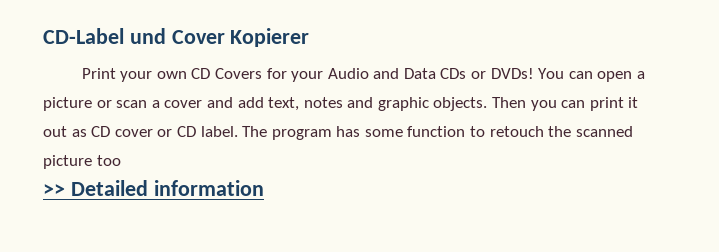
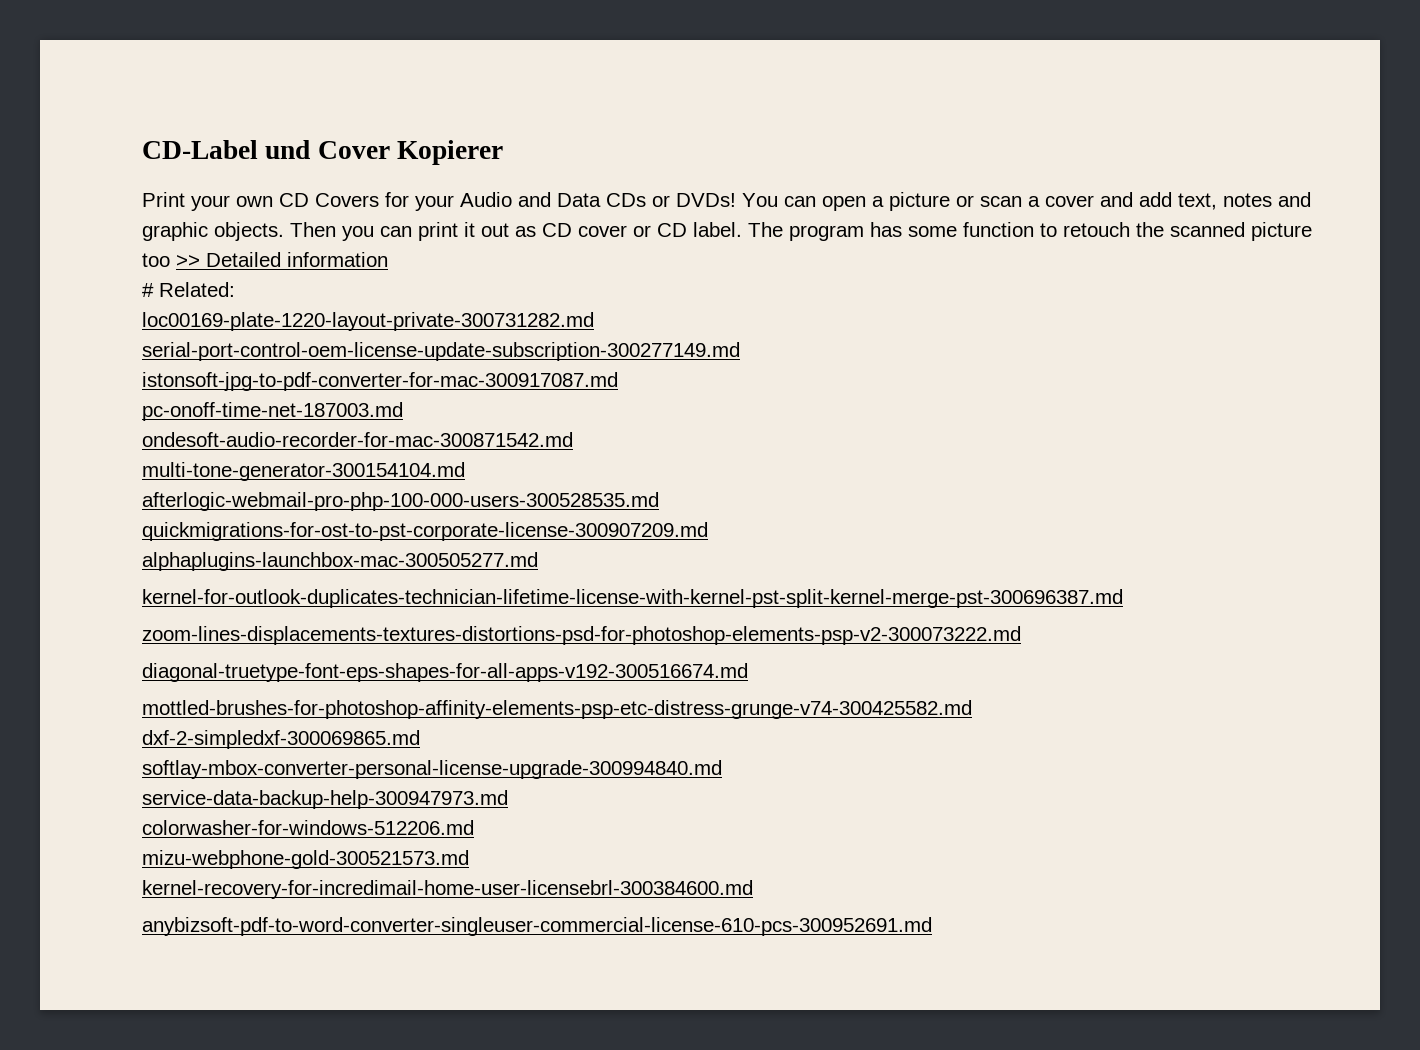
(121, 160) // -> (170, 260) none
(264, 188) none -> [142,282,235,297] [142,312,594,331] [142,342,740,361] [142,372,618,391] [142,402,403,421] [142,432,573,447] [142,462,465,481] [142,492,659,511] [142,522,708,541] [142,552,538,571] [142,589,1123,608] [142,626,1021,645] [142,663,748,682] [142,700,972,719] [142,730,420,749] [142,760,722,779] [142,790,508,809] [142,820,474,835] [142,850,469,869] [142,880,753,899] [142,917,932,936] // # Related: // loc00169-plate-1220-layout-private-300731282.md // serial-port-control-oem-license-update-subscription-300277149.md // istonsoft-jpg-to-pdf-converter-for-mac-300917087.md // pc-onoff-time-net-187003.md // ondesoft-audio-recorder-for-mac-300871542.md // multi-tone-generator-300154104.md // afterlogic-webmail-pro-php-100-000-users-300528535.md // quickmigrations-for-ost-to-pst-corporate-license-300907209.md // alphaplugins-launchbox-mac-300505277.md // kernel-for-outlook-duplicates-technician-lifetime-license-with-kernel-pst-split-kernel-merge-pst-300696387.md // zoom-lines-displacements-textures-distortions-psd-for-photoshop-elements-psp-v2-300073222.md // diagonal-truetype-font-eps-shapes-for-all-apps-v192-300516674.md // mottled-brushes-for-photoshop-affinity-elements-psp-etc-distress-grunge-v74-300425582.md // dxf-2-simpledxf-300069865.md // softlay-mbox-converter-personal-license-upgrade-300994840.md // service-data-backup-help-300947973.md // colorwasher-for-windows-512206.md // mizu-webphone-gold-300521573.md // kernel-recovery-for-incredimail-home-user-licensebrl-300384600.md // anybizsoft-pdf-to-word-converter-singleuser-commercial-license-610-pcs-300952691.md

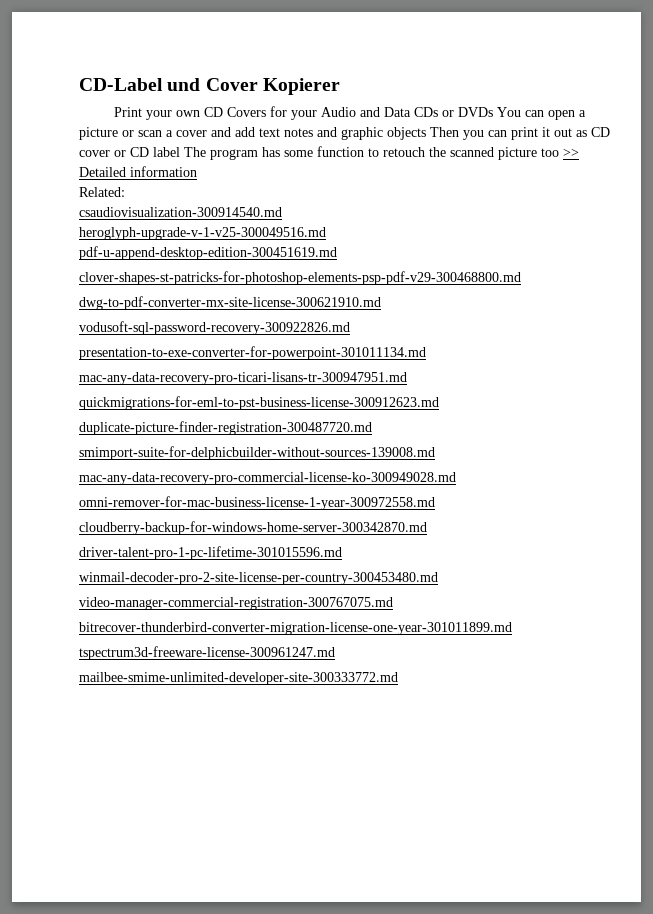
[676,193,736,207] DVDs! -> [458,107,494,117] DVDs
[1178,193,1217,210] text, -> [259,128,280,137] text
[214,222,284,241] objects. -> [387,127,426,140] objects
[693,222,742,237] label. -> [153,147,180,157] label
[142,283,154,297] # -> (197, 171) none
[142,312,594,331] [142,342,740,361] [142,372,618,391] [142,402,403,421] [142,432,573,447] [142,462,465,481] [142,492,659,511] [142,522,708,541] [142,552,538,571] [142,589,1123,608] [142,626,1021,645] [142,663,748,682] [142,700,972,719] [142,730,420,749] [142,760,722,779] [142,790,508,809] [142,820,474,835] [142,850,469,869] [142,880,753,899] [142,917,932,936] loc00169-plate-1220-layout-private-300731282.md // serial-port-control-oem-license-update-subscription-300277149.md // istonsoft-jpg-to-pdf-converter-for-mac-300917087.md // pc-onoff-time-net-187003.md // ondesoft-audio-recorder-for-mac-300871542.md // multi-tone-generator-300154104.md // afterlogic-webmail-pro-php-100-000-users-300528535.md // quickmigrations-for-ost-to-pst-corporate-license-300907209.md // alphaplugins-launchbox-mac-300505277.md // kernel-for-outlook-duplicates-technician-lifetime-license-with-kernel-pst-split-kernel-merge-pst-300696387.md // zoom-lines-displacements-textures-distortions-psd-for-photoshop-elements-psp-v2-300073222.md // diagonal-truetype-font-eps-shapes-for-all-apps-v192-300516674.md // mottled-brushes-for-photoshop-affinity-elements-psp-etc-distress-grunge-v74-300425582.md // dxf-2-simpledxf-300069865.md // softlay-mbox-converter-personal-license-upgrade-300994840.md // service-data-backup-help-300947973.md // colorwasher-for-windows-512206.md // mizu-webphone-gold-300521573.md // kernel-recovery-for-incredimail-home-user-licensebrl-300384600.md // anybizsoft-pdf-to-word-converter-singleuser-commercial-license-610-pcs-300952691.md -> [79,207,282,217] [79,227,326,240] [79,246,337,260] [79,271,521,285] [79,296,381,310] [79,321,350,335] [79,346,426,360] [79,372,407,385] [79,396,439,410] [79,421,372,435] [79,446,435,460] [79,472,456,485] [79,496,435,510] [79,521,427,535] [79,546,342,560] [79,572,438,585] [79,597,393,610] [79,622,512,635] [79,646,335,660] [79,672,398,685] csaudiovisualization-300914540.md // heroglyph-upgrade-v-1-v25-300049516.md // pdf-u-append-desktop-edition-300451619.md // clover-shapes-st-patricks-for-photoshop-elements-psp-pdf-v29-300468800.md // dwg-to-pdf-converter-mx-site-license-300621910.md // vodusoft-sql-password-recovery-300922826.md // presentation-to-exe-converter-for-powerpoint-301011134.md // mac-any-data-recovery-pro-ticari-lisans-tr-300947951.md // quickmigrations-for-eml-to-pst-business-license-300912623.md // duplicate-picture-finder-registration-300487720.md // smimport-suite-for-delphicbuilder-without-sources-139008.md // mac-any-data-recovery-pro-commercial-license-ko-300949028.md // omni-remover-for-mac-business-license-1-year-300972558.md // cloudberry-backup-for-windows-home-server-300342870.md // driver-talent-pro-1-pc-lifetime-301015596.md // winmail-decoder-pro-2-site-license-per-country-300453480.md // video-manager-commercial-registration-300767075.md // bitrecover-thunderbird-converter-migration-license-one-year-301011899.md // tspectrum3d-freeware-license-300961247.md // mailbee-smime-unlimited-developer-site-300333772.md

